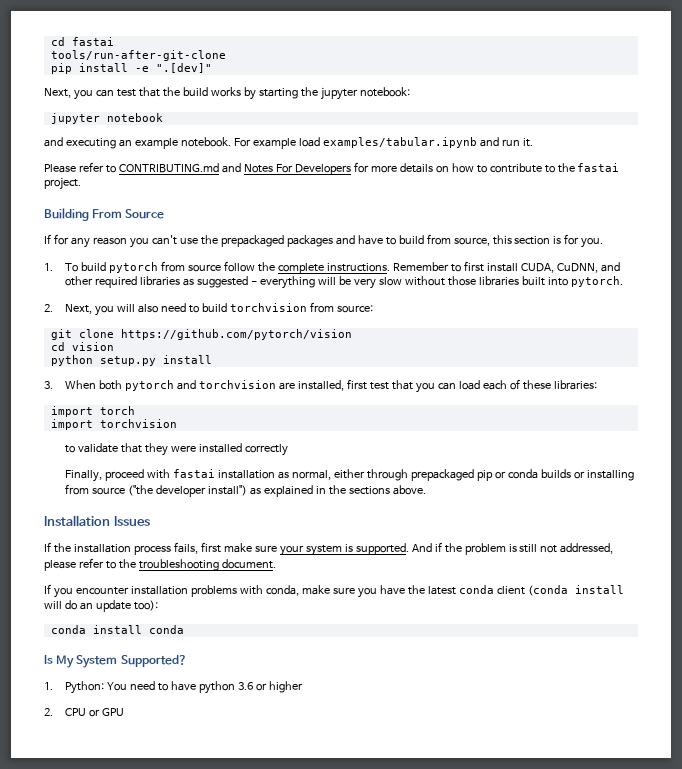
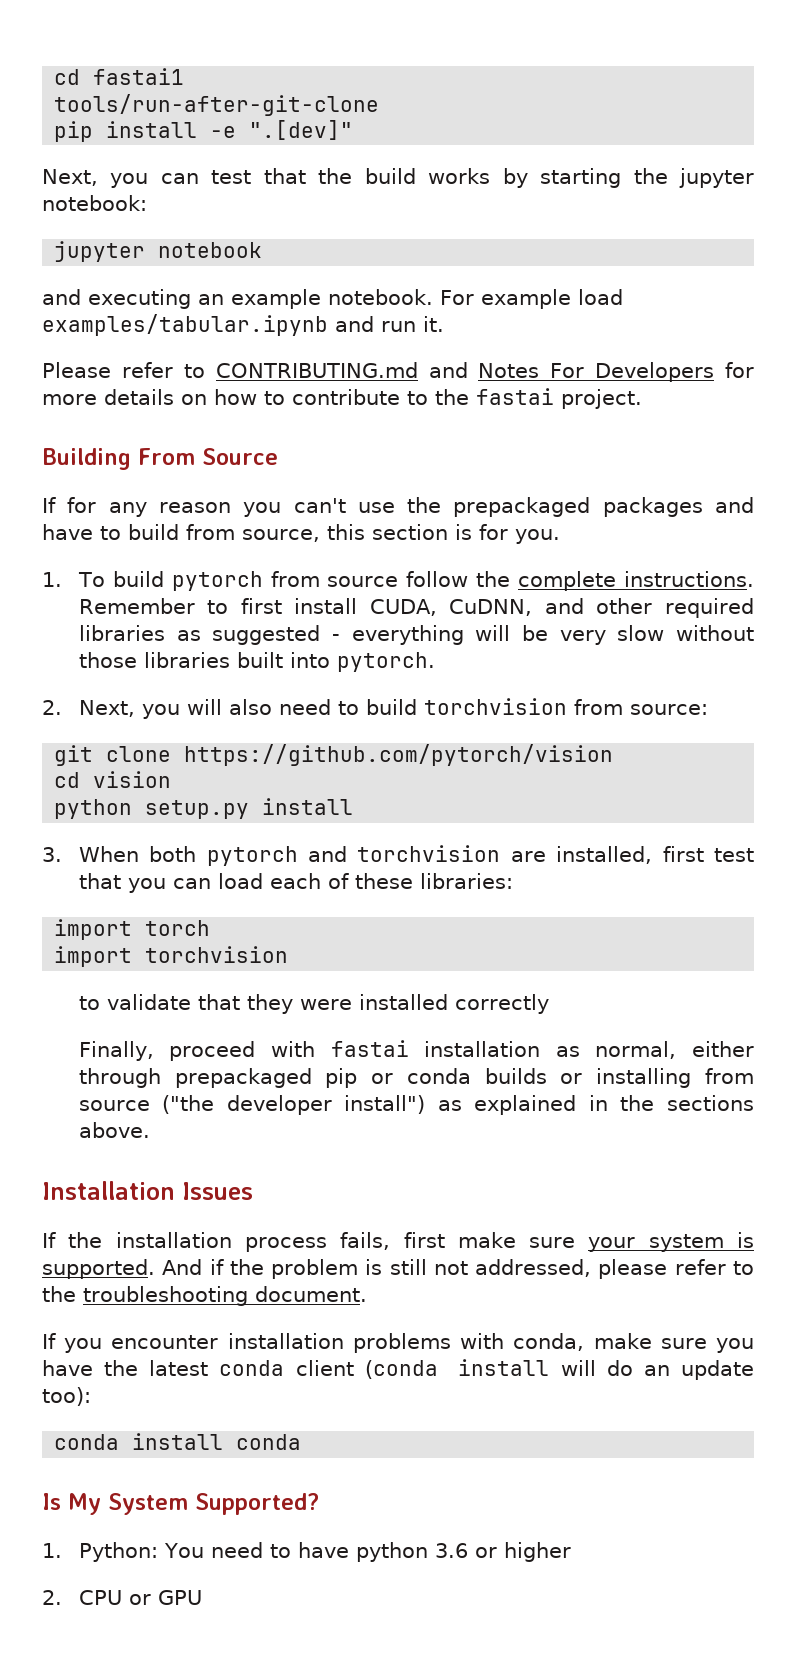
[50,37,114,46] cd fastai -> [54,68,185,85] cd fastai1

